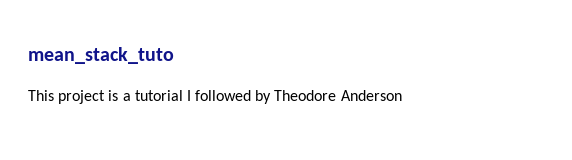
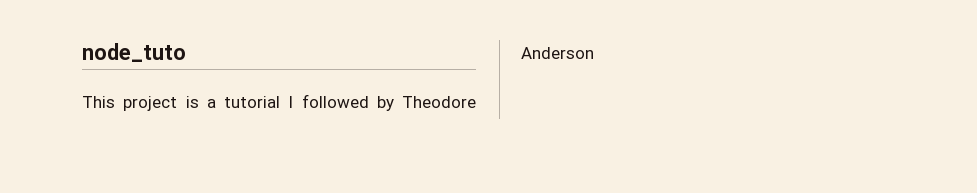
[28,47,174,64] mean_stack_tuto -> [82,43,186,62] node_tuto

